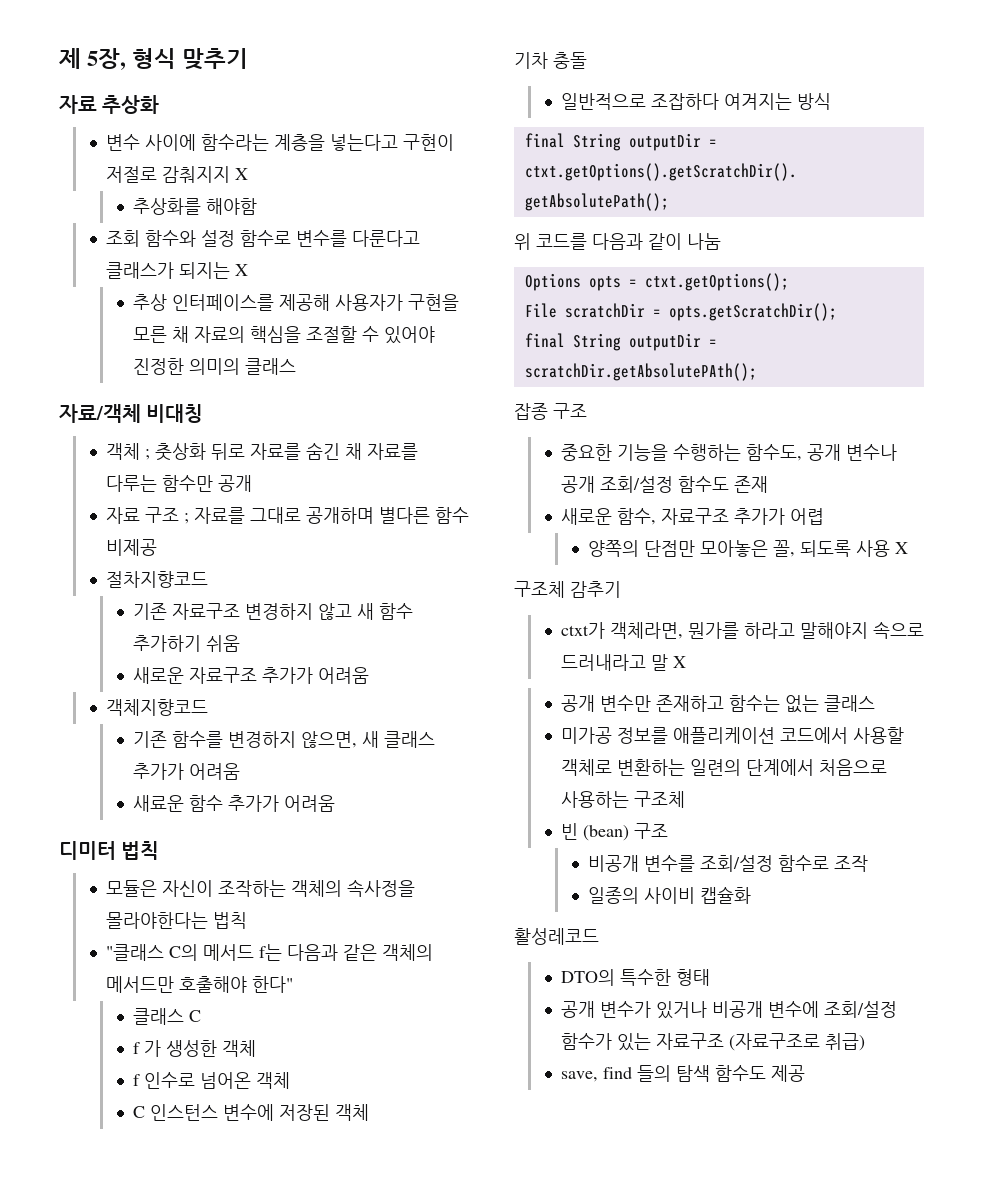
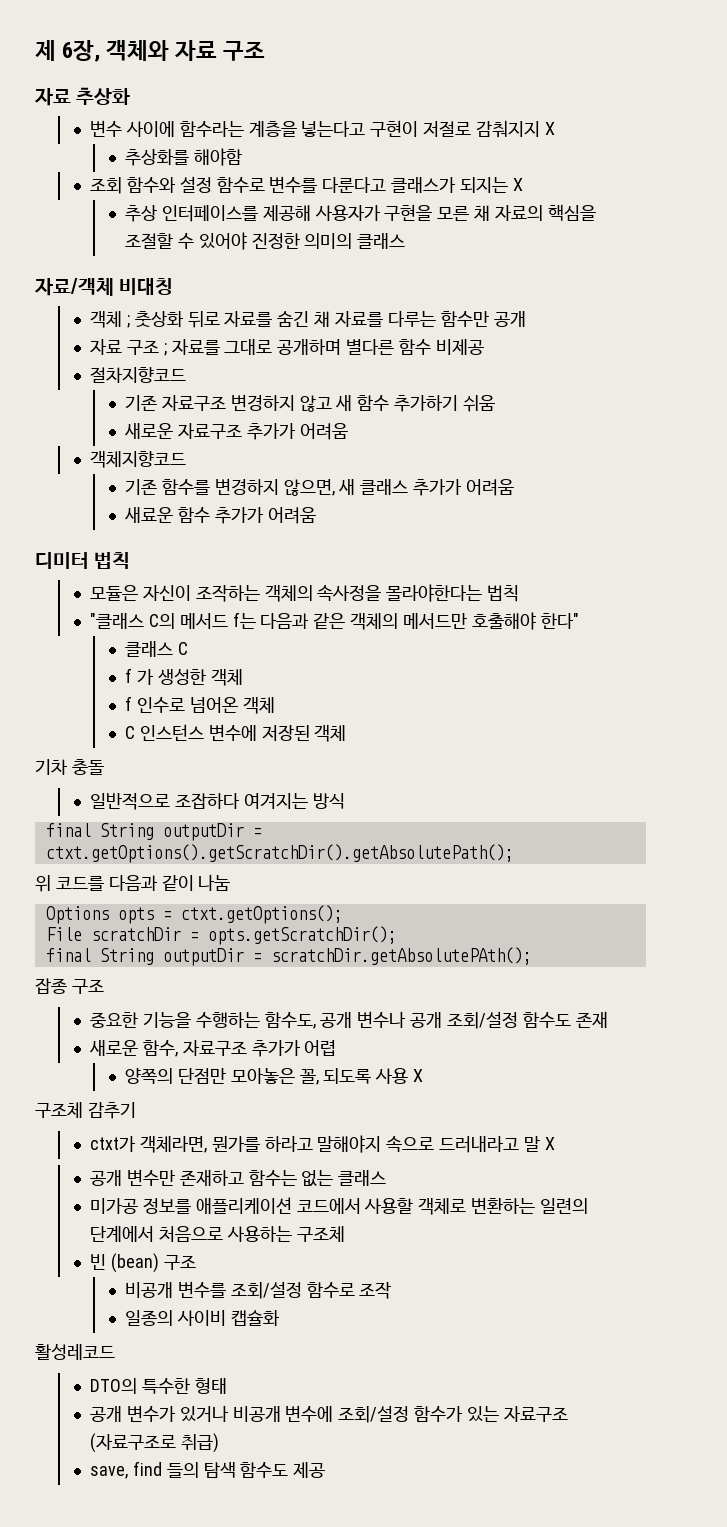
[87,48,249,70] 5장, 형식 맞추기 -> [62,40,266,62] 6장, 객체와 자료 구조

